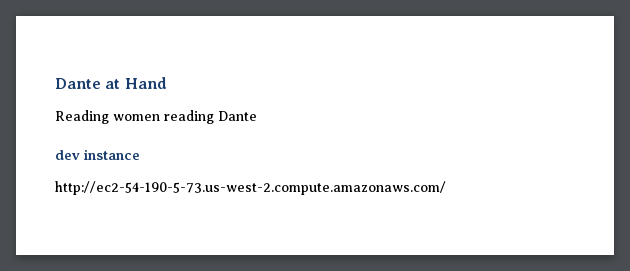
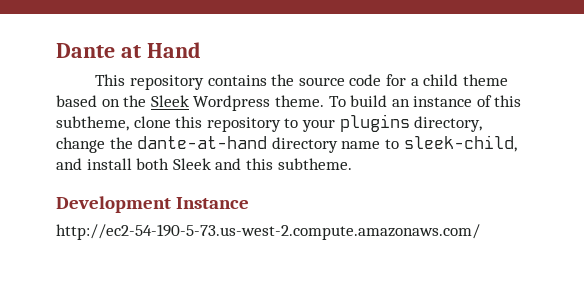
[55,110,257,124] [55,149,140,160] Reading women reading Dante // dev instance -> [95,74,508,90] [56,95,522,111] [56,114,483,132] [56,135,517,153] [56,158,352,170] [56,196,249,213] This repository contains the source code for a child theme based on the Sleek Wordpress theme. To build an instance of this subtheme, clone this repository to your plugins directory, change the dante-at-hand directory name to sleek-child, and install both Sleek and this subtheme. // Development Instance

